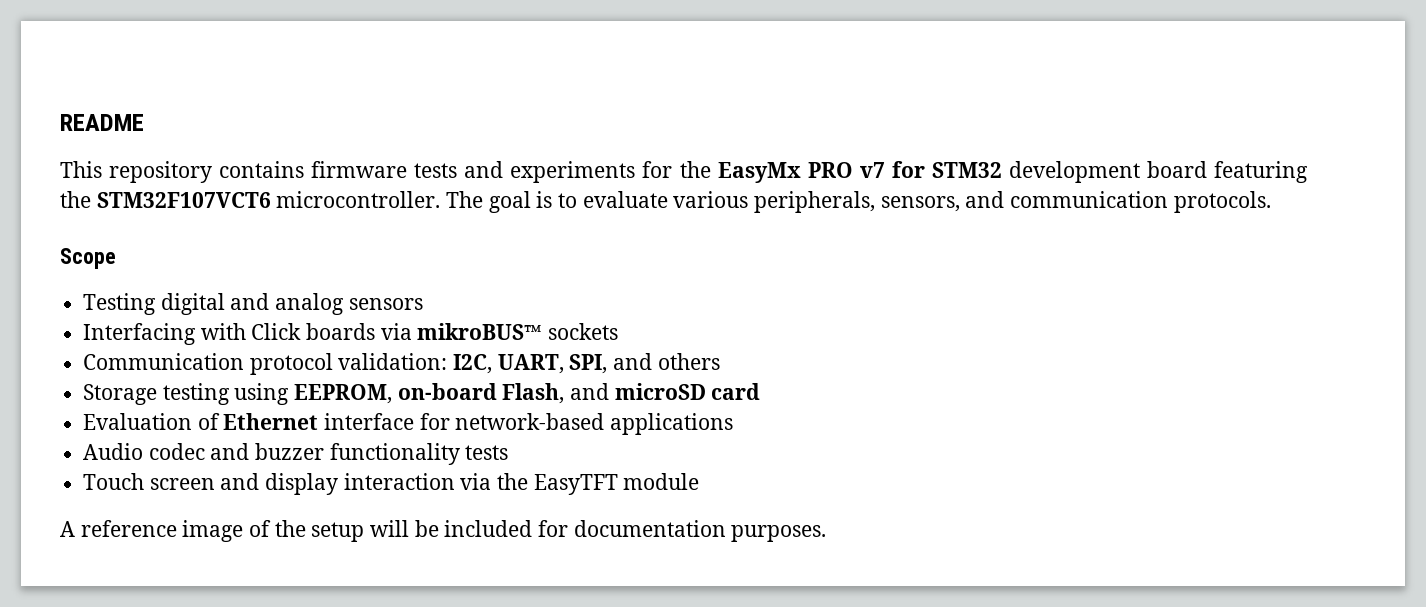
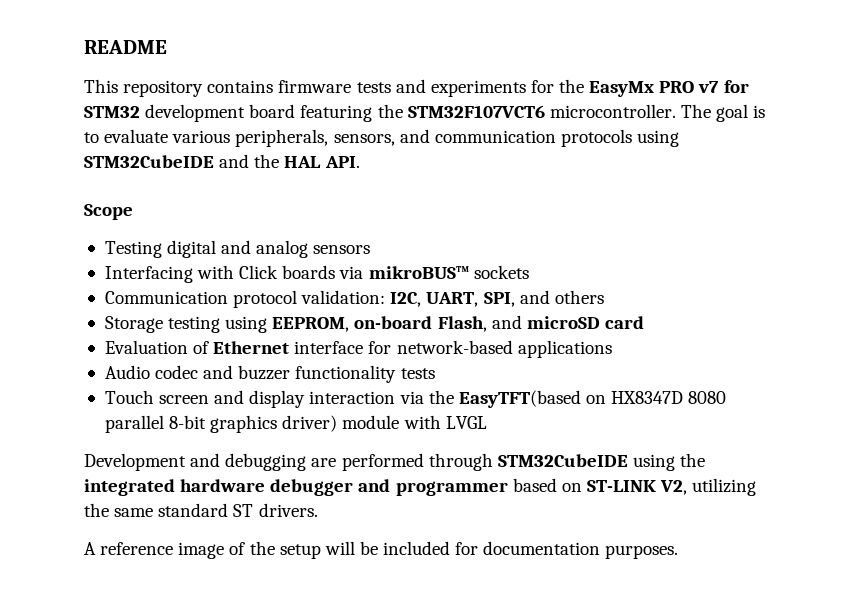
[1173,191,1271,213] protocols. -> [560,129,680,147] [84,154,360,168] protocols using STM32CubeIDE and the HAL API.
[533,473,700,495] EasyTFT module -> [458,390,727,408] [104,415,487,433] [84,453,706,471] [84,478,757,496] [84,503,318,517] EasyTFT(based on HX8347D 8080 parallel 8-bit graphics driver) module with LVGL // Development and debugging are performed through STM32CubeIDE using the integrated hardware debugger and programmer based on ST-LINK V2, utilizing the same standard ST drivers.

